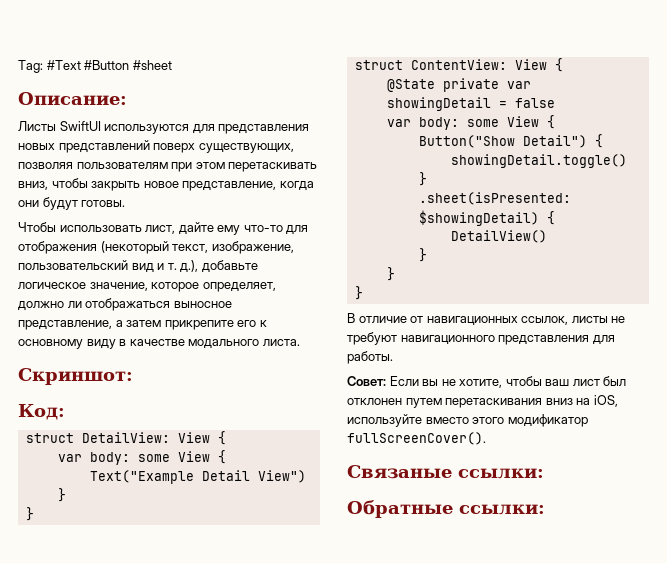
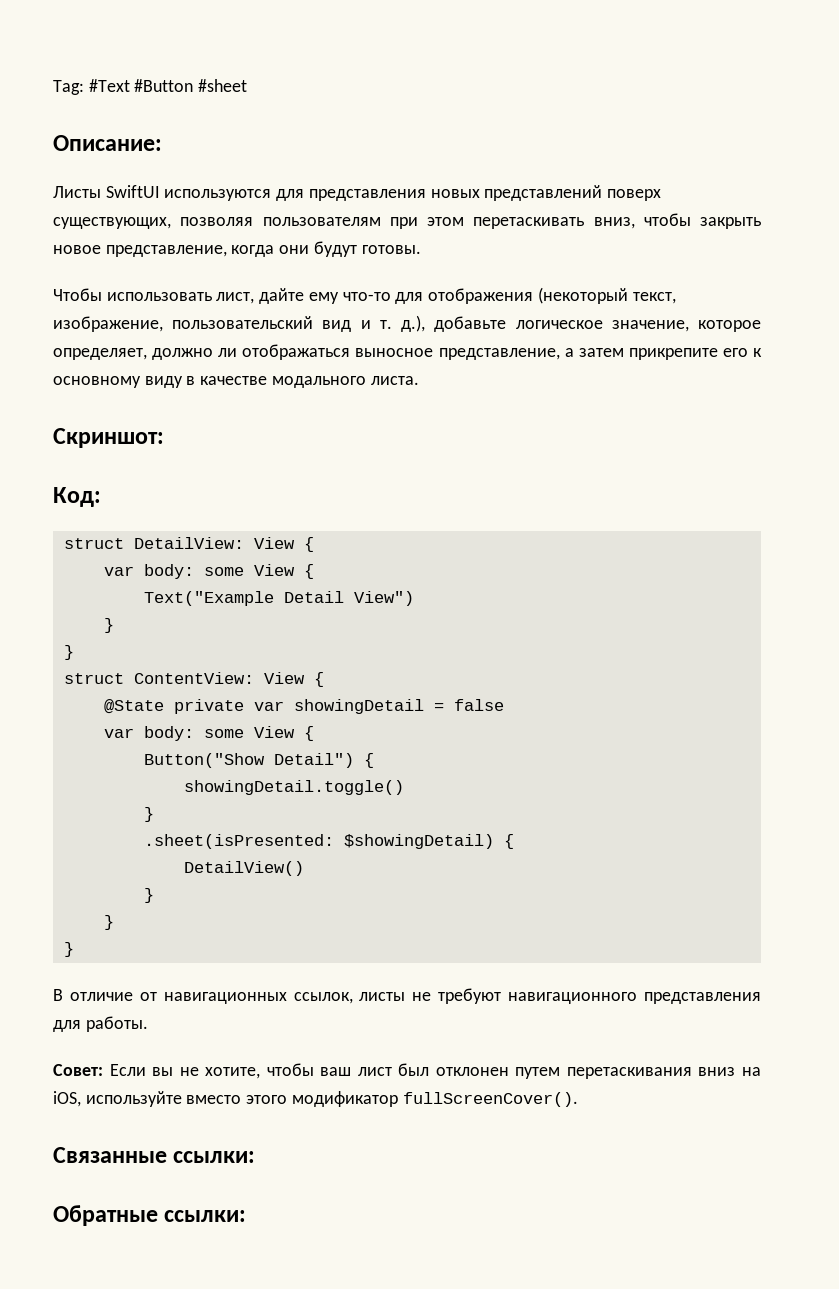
[347,465,452,479] Связаные -> [53,1147,167,1163] Связанные

